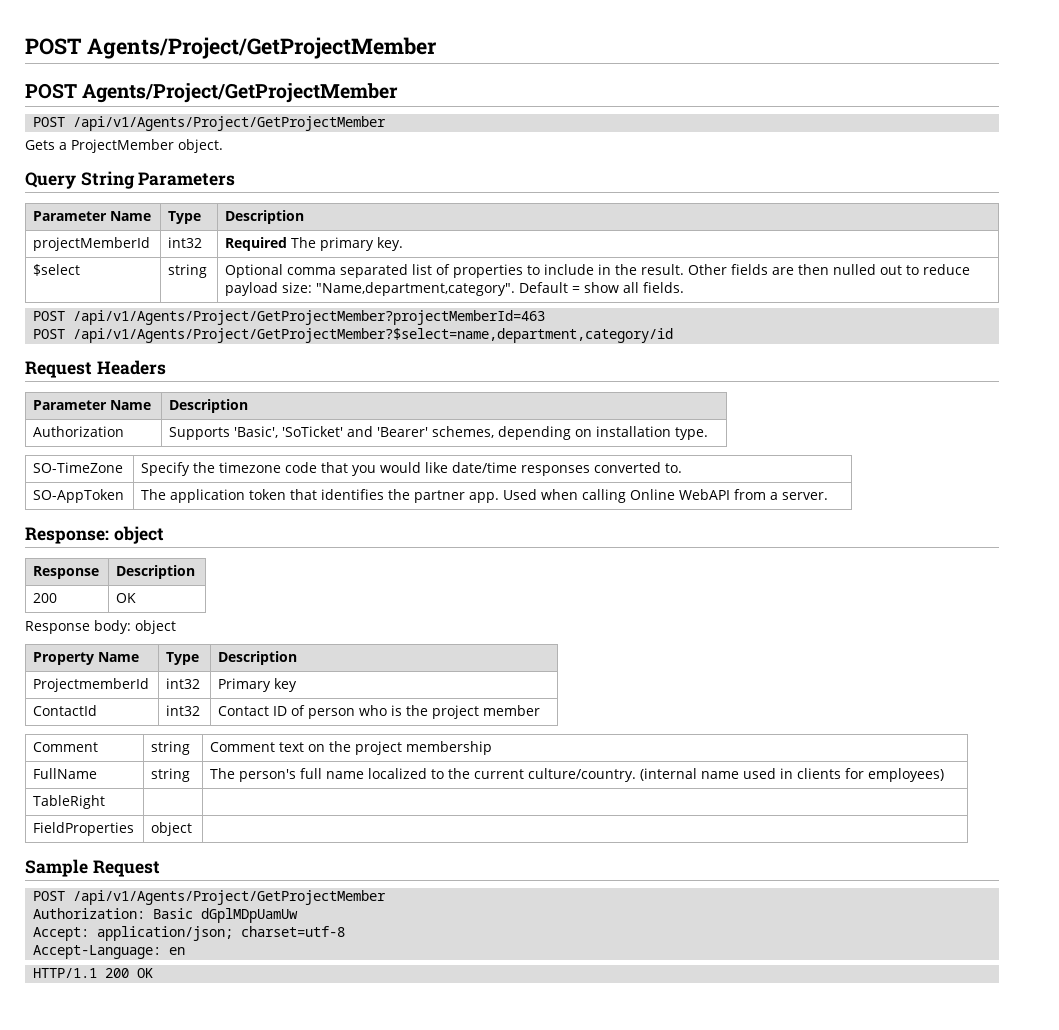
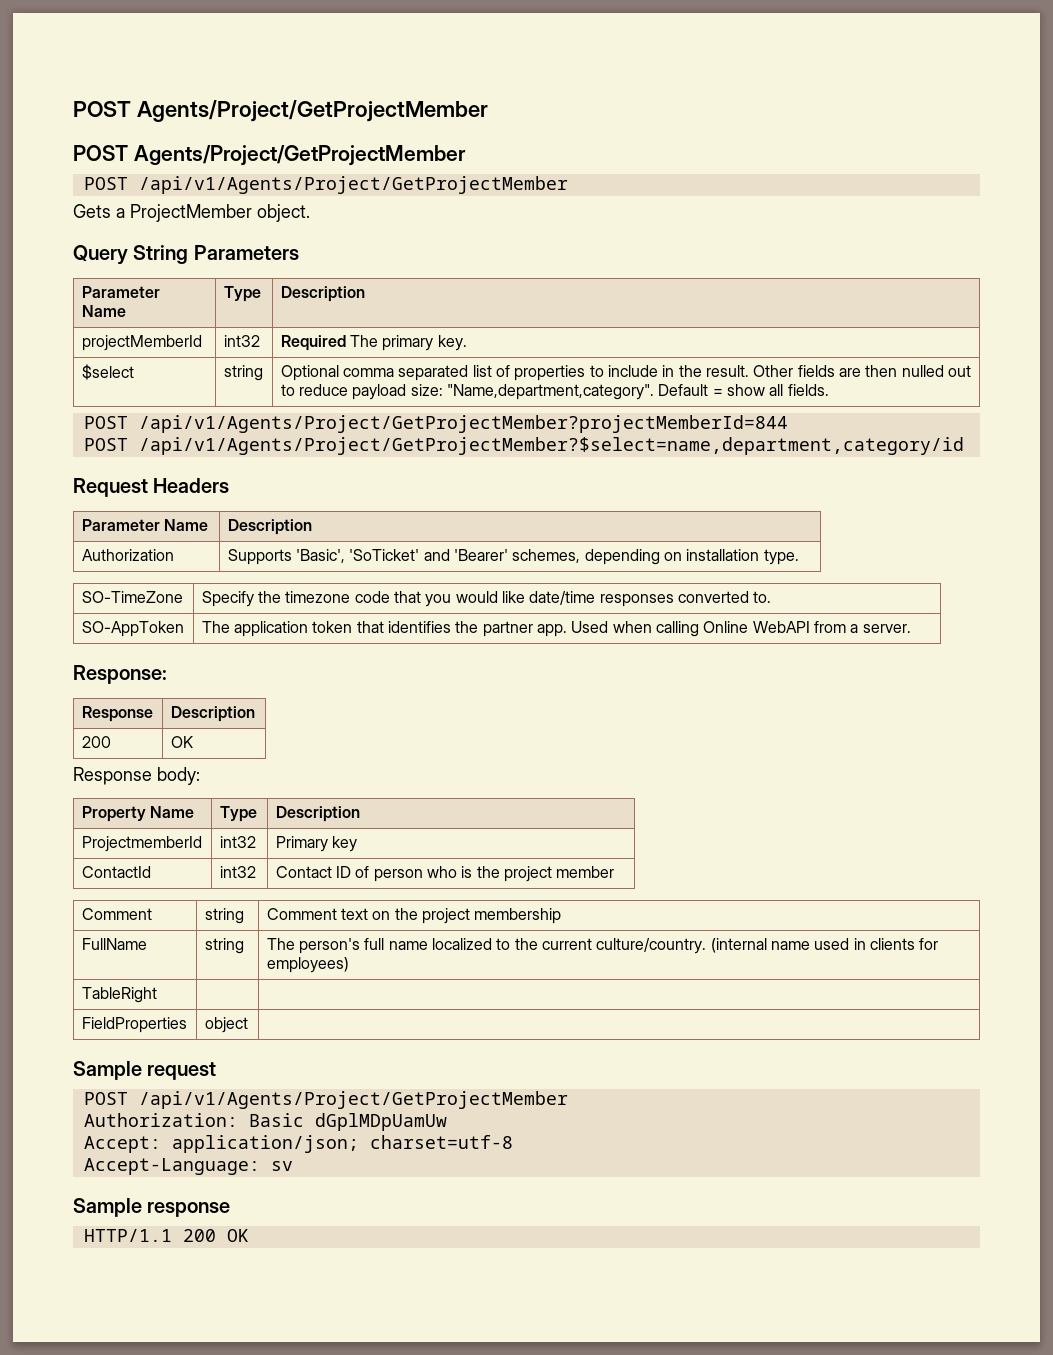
[73,310,546,325] /api/v1/Agents/Project/GetProjectMember?projectMemberId=463 -> [138,415,788,433] /api/v1/Agents/Project/GetProjectMember?projectMemberId=844
[113,526,164,544] object -> (167, 674) none
[135,620,176,634] object -> (200, 776) none
[92,860,160,877] Request -> [147,1062,217,1080] request
[169,947,186,955] en -> [270,1161,293,1171] [73,1198,231,1217] sv // Sample response

